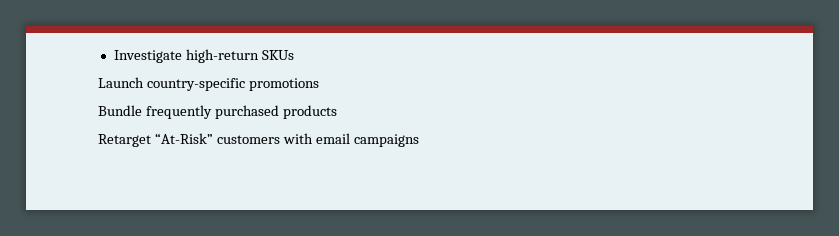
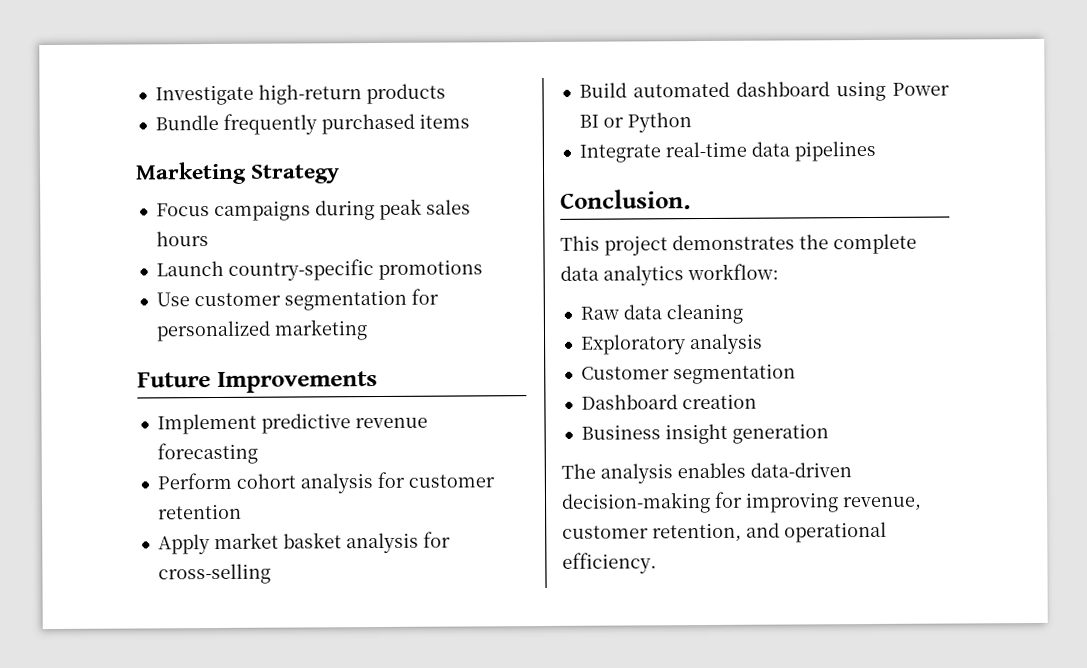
[261,50,294,60] [98,77,319,91] [98,105,337,119] [98,133,419,147] SKUs // Launch country-specific promotions // Bundle frequently purchased products // Retarget “At-Risk” customers with email campaigns -> [365,83,446,105] [154,113,470,135] [135,161,341,185] [155,198,471,222] [155,231,209,247] [155,259,483,281] [155,288,439,311] [155,319,368,342] [137,371,378,393] [156,413,428,435] [156,442,258,465] [156,471,495,494] [157,503,242,520] [157,531,451,555] [157,563,271,585] [578,80,950,102] [578,112,692,133] [578,140,876,163] [560,189,691,210] [560,233,917,256] [560,263,779,286] [579,303,743,325] [580,333,763,355] [580,363,796,385] [580,393,757,410] [580,423,829,445] [561,462,852,484] [561,491,922,514] [562,521,887,543] [562,552,657,574] products // Bundle frequently purchased items // Marketing Strategy // Focus campaigns during peak sales hours // Launch country-specific promotions // Use customer segmentation for personalized marketing // Future Improvements // Implement predictive revenue forecasting // Perform cohort analysis for customer retention // Apply market basket analysis for cross-selling // Build automated dashboard using Power BI or Python // Integrate real-time data pipelines // Conclusion. // This project demonstrates the complete data analytics workflow: // Raw data cleaning // Exploratory analysis // Customer segmentation // Dashboard creation // Business insight generation // The analysis enables data-driven decision-making for improving revenue, customer retention, and operational efficiency.

